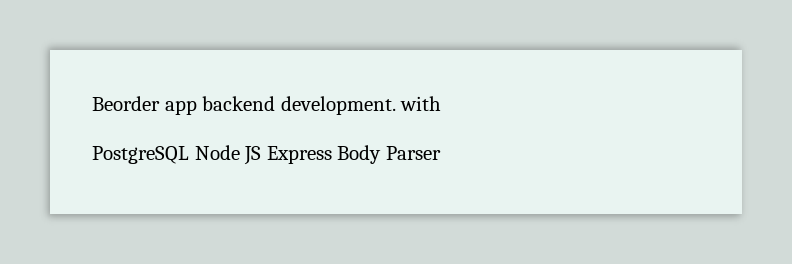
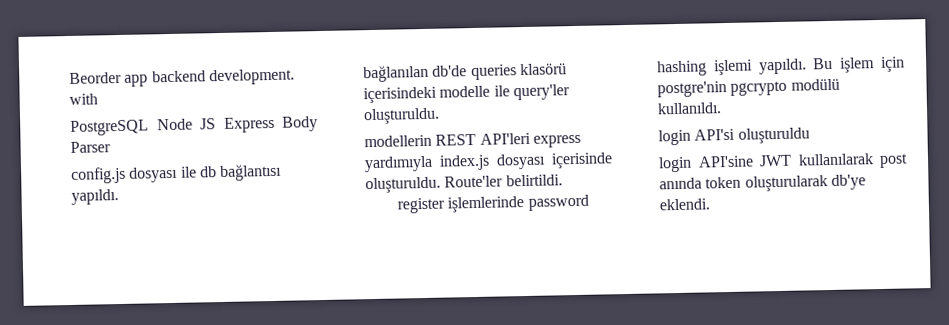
(441, 153) none -> [71,163,283,184] [71,189,119,205] [363,63,567,83] [363,84,570,104] [363,107,440,125] [364,132,581,148] [364,152,613,173] [365,174,563,194] [397,194,589,214] [657,56,905,77] [657,78,840,98] [657,102,722,115] [658,127,810,146] [658,153,908,173] [659,174,866,192] [659,198,710,211] // config.js dosyası ile db bağlantısı yapıldı. // bağlanılan db'de queries klasörü içerisindeki modelle ile query'ler oluşturuldu. // modellerin REST API'leri express yardımıyla index.js dosyası içerisinde oluşturuldu. Route'ler belirtildi. // register işlemlerinde password hashing işlemi yapıldı. Bu işlem için postgre'nin pgcrypto modülü kullanıldı. // login API'si oluşturuldu // login API'sine JWT kullanılarak post anında token oluşturularak db'ye eklendi.

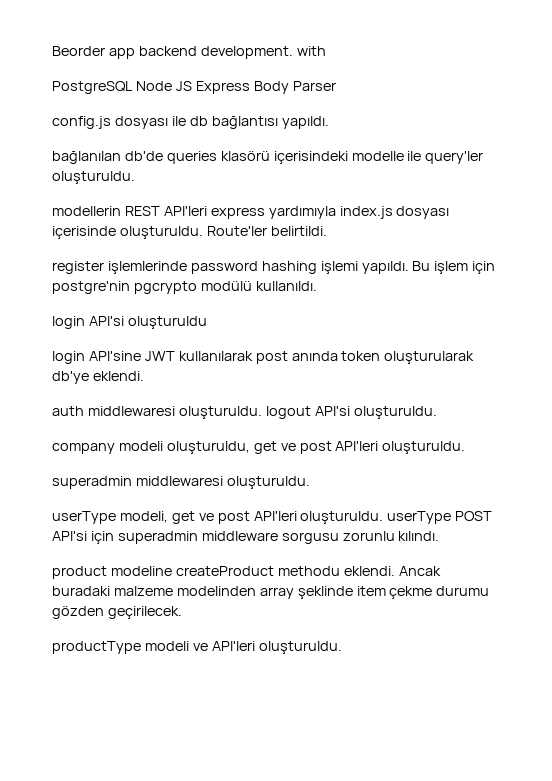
(710, 204) none -> [52,406,437,419] [52,441,466,454] [52,476,310,489] [52,511,493,524] [52,531,440,544] [52,566,441,579] [52,586,490,599] [52,606,182,619] [52,641,342,654] // auth middlewaresi oluşturuldu. logout API'si oluşturuldu. // company modeli oluşturuldu, get ve post API'leri oluşturuldu. // superadmin middlewaresi oluşturuldu. // userType modeli, get ve post API'leri oluşturuldu. userType POST API'si için superadmin middleware sorgusu zorunlu kılındı. // product modeline createProduct methodu eklendi. Ancak buradaki malzeme modelinden array şeklinde item çekme durumu gözden geçirilecek. // productType modeli ve API'leri oluşturuldu.

